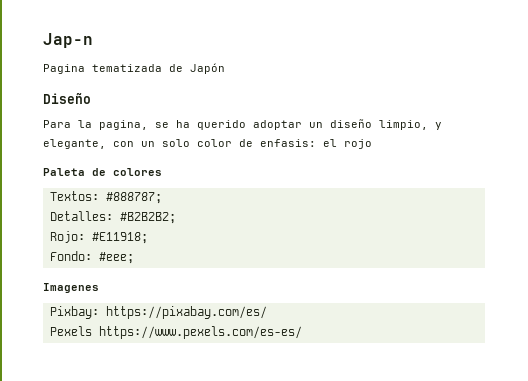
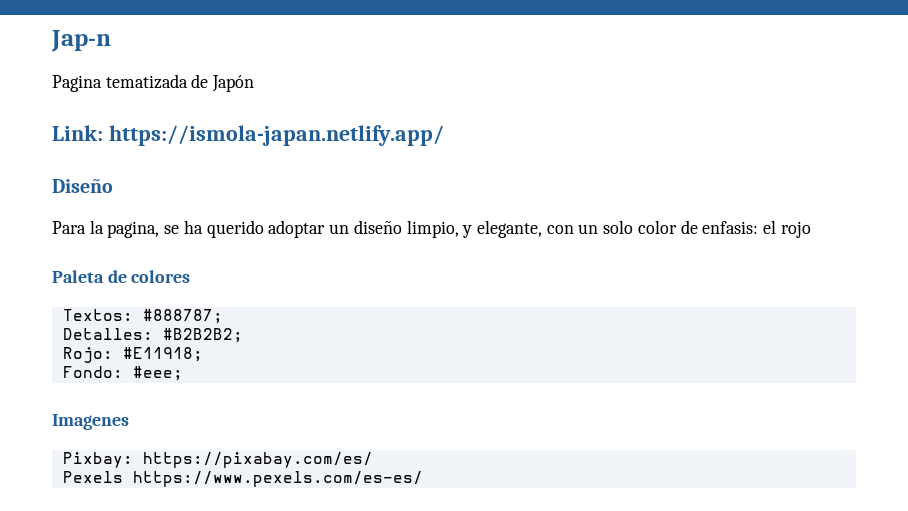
(225, 68) none -> [52,125,444,146] // Link: https://ismola-japan.netlify.app/

